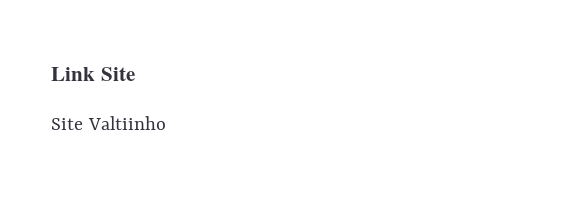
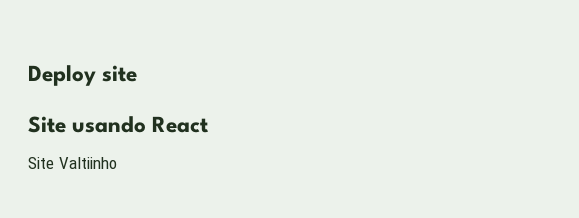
[51,67,135,81] Link Site -> [28,65,138,86] [28,116,209,133] Deploy site // Site usando React

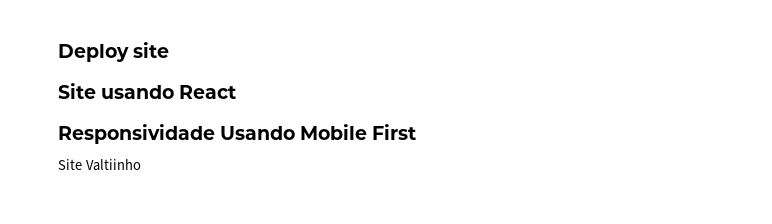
(209, 124) none -> [58,124,417,144] // Responsividade Usando Mobile First

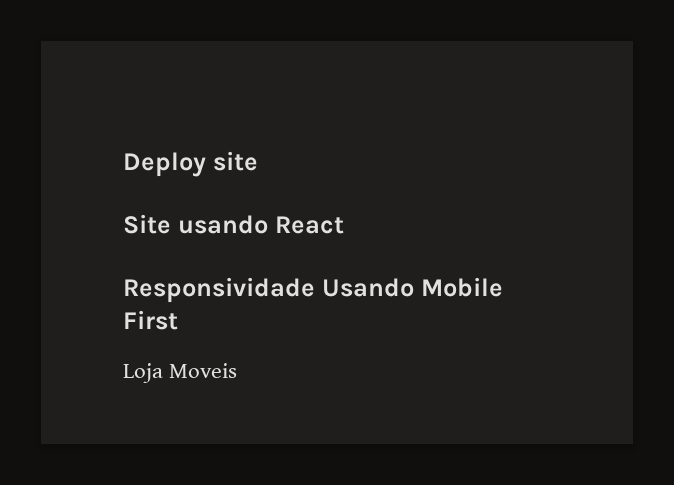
[58,159,141,171] Site Valtiinho -> [123,363,238,383] Loja Moveis

